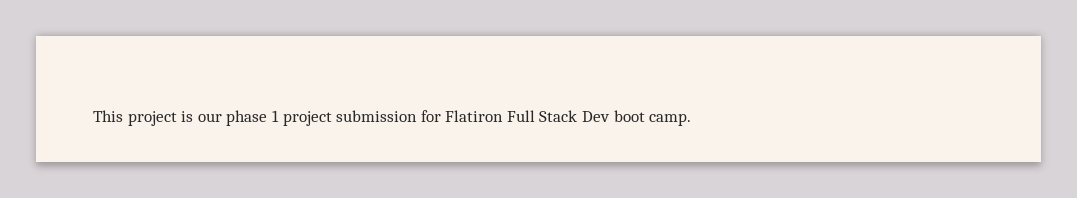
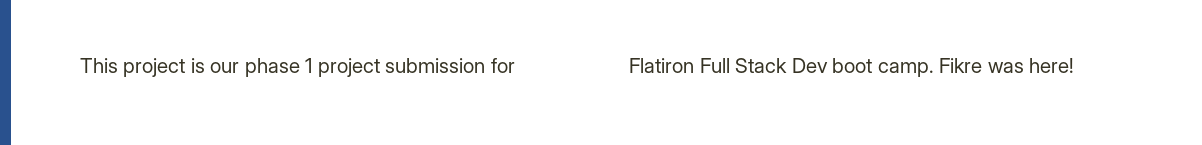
(692, 119) none -> [939,58,1075,73] Fikre was here!

